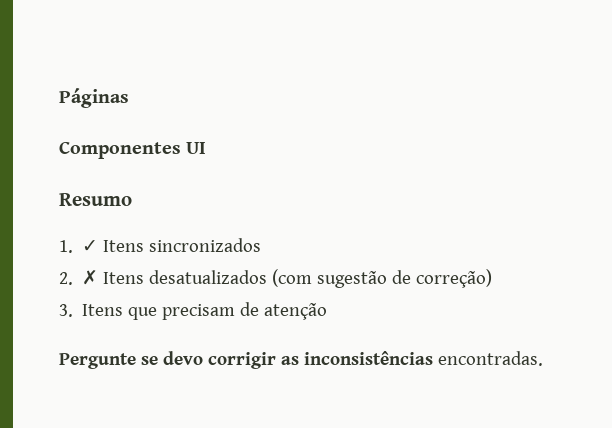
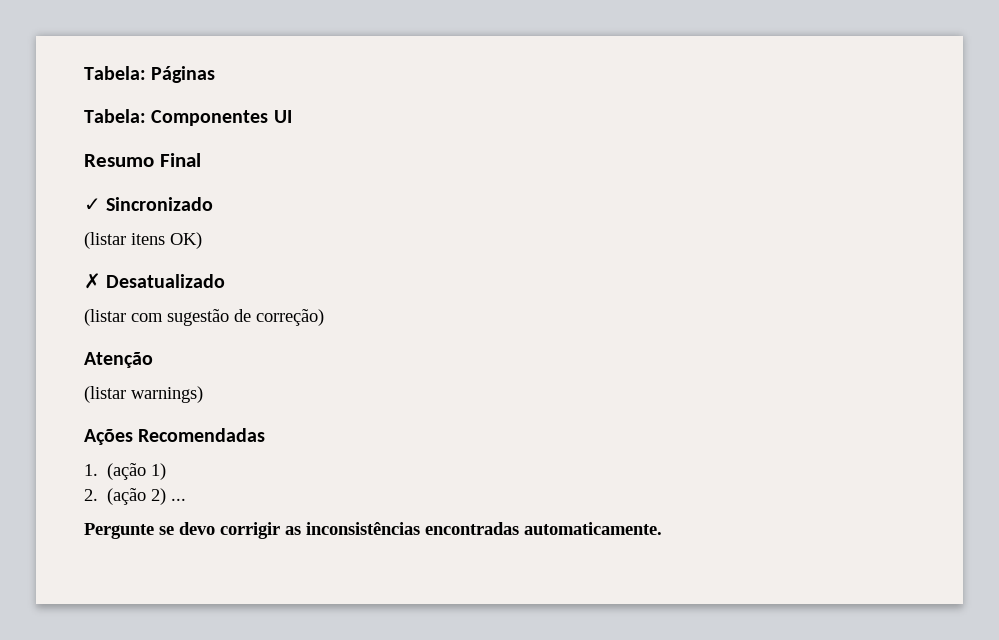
(59, 98) none -> [84,66,146,80] Tabela:
(129, 98) none -> [84,109,146,123] Tabela:
[59,238,262,253] [59,269,493,288] [59,302,328,320] // 1. ✓ Itens sincronizados // 2. ✗ Itens desatualizados (com sugestão de correção) // 3. Itens que precisam de atenção -> [159,153,201,167] [84,197,214,211] [84,232,202,249] [84,273,226,289] [84,309,324,326] [84,352,153,368] [84,386,203,403] [84,428,266,445] [84,463,167,480] [84,488,187,505] Final // ✓ Sincronizado // (listar itens OK) // ✗ Desatualizado // (listar com sugestão de correção) // Atenção // (listar warnings) // Ações Recomendadas // 1. (ação 1) // 2. (ação 2) ...
[437,351,543,366] encontradas. -> [425,522,662,535] encontradas automaticamente.

